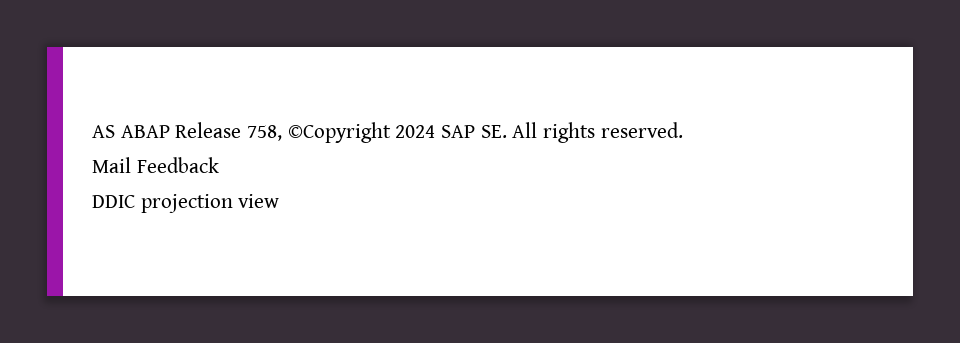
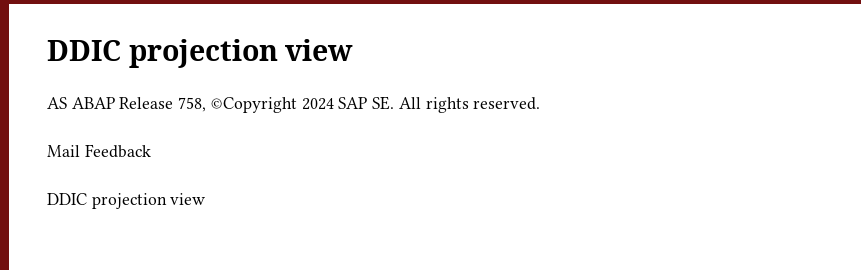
(92, 131) none -> [47,39,354,68] DDIC projection view //

